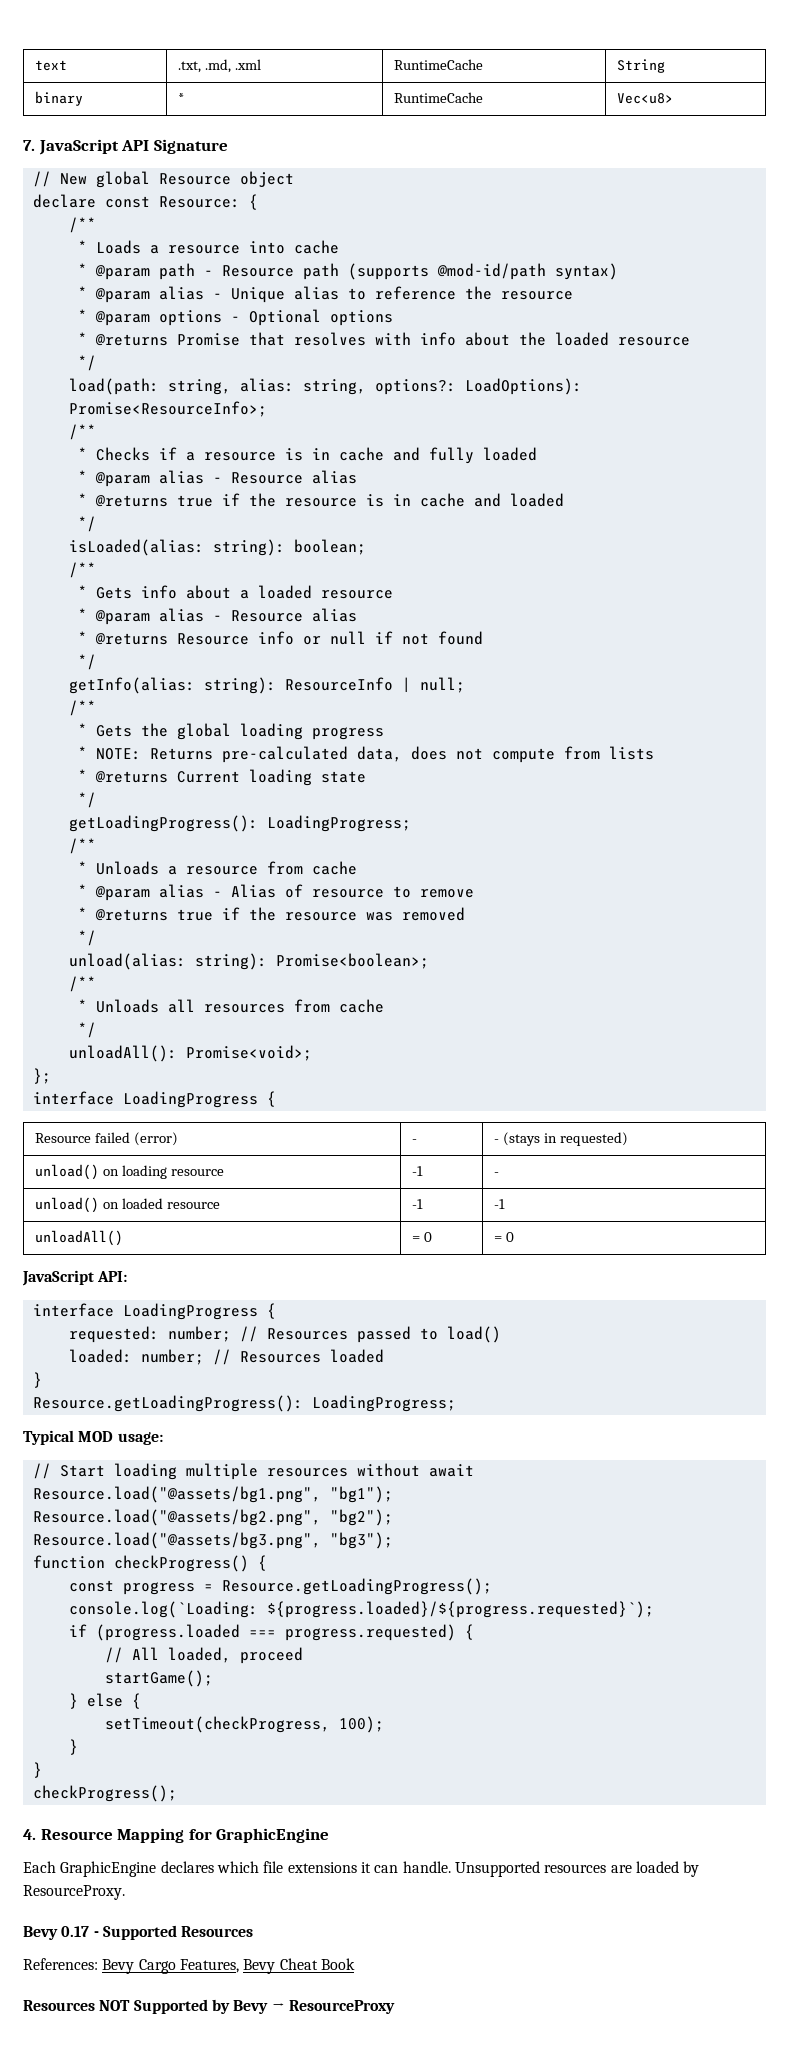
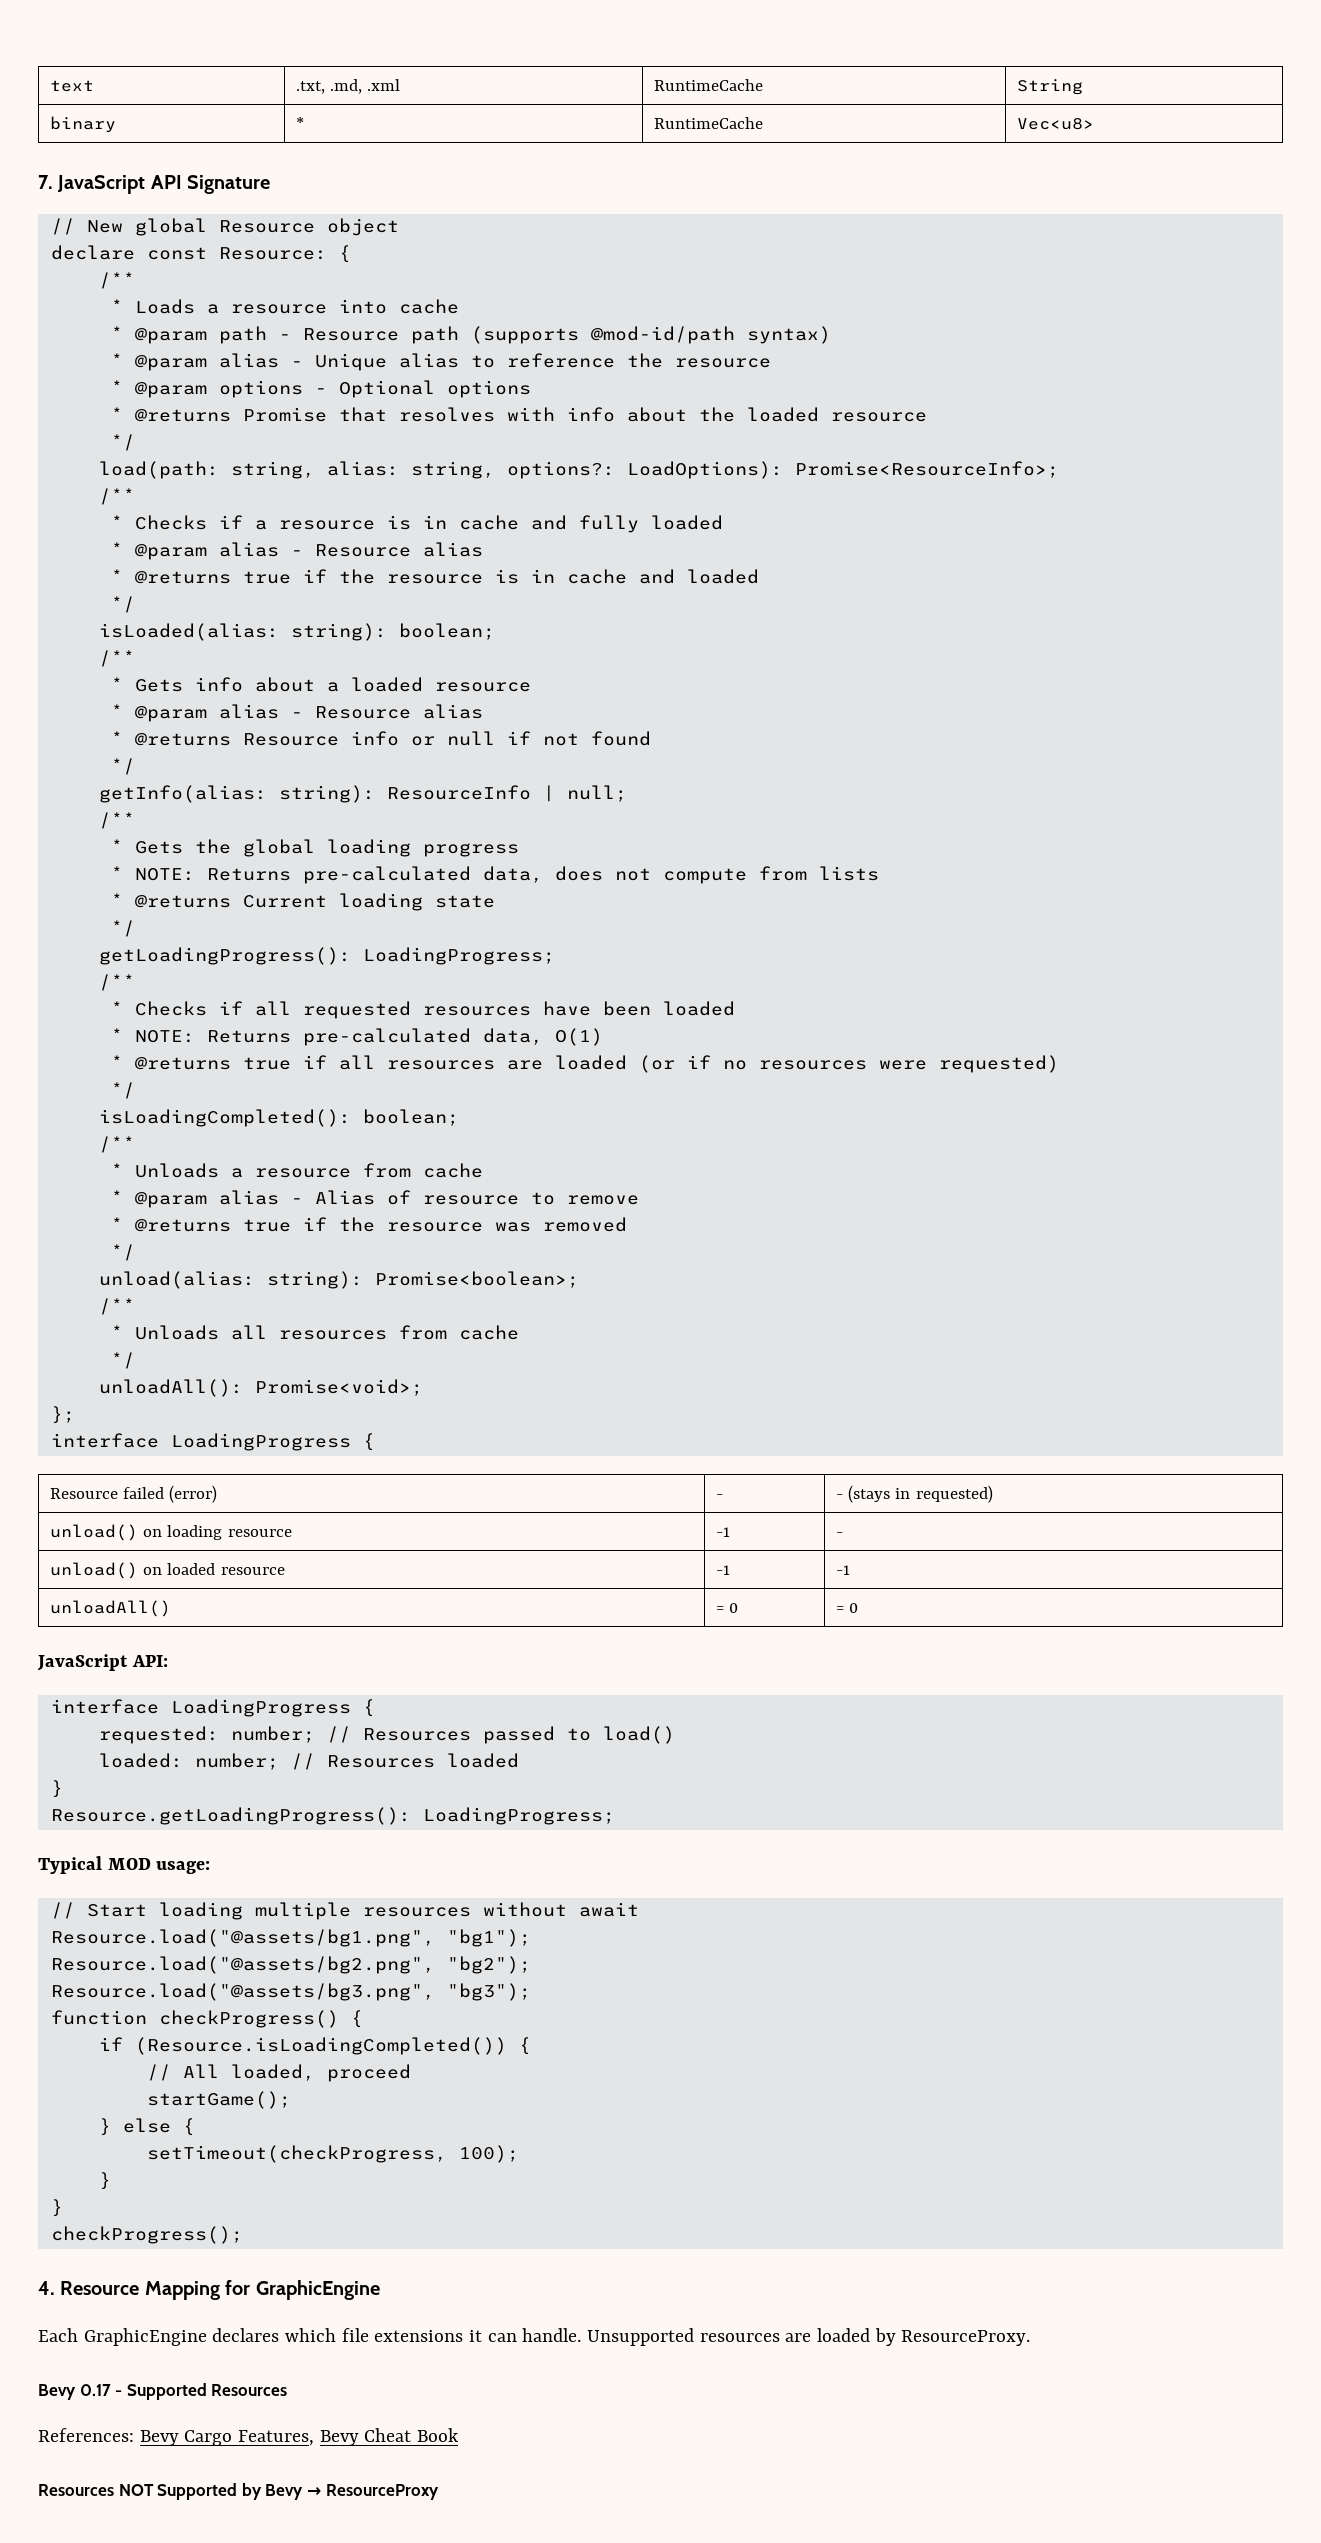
(96, 846) none -> [110,1001,735,1019] [110,1028,603,1046] [110,1055,1059,1073] [110,1082,135,1099] [98,1109,459,1127] [98,1136,135,1153] // * Checks if all requested resources have been loaded // * NOTE: Returns pre-calculated data, O(1) // * @returns true if all resources are loaded (or if no resources were requested) // */ // isLoadingCompleted(): boolean; // /**
[68,1578,492,1595] [68,1601,654,1618] [68,1624,456,1641] const progress = Resource.getLoadingProgress(); // console.log(`Loading: ${progress.loaded}/${progress.requested}`); // if (progress.loaded === progress.requested) -> [98,2037,507,2055] if (Resource.isLoadingCompleted())

